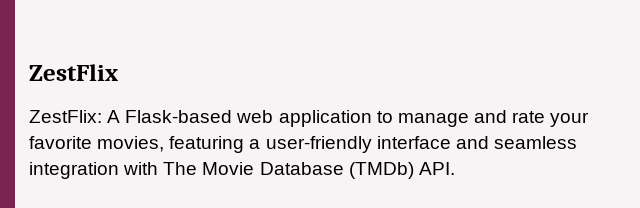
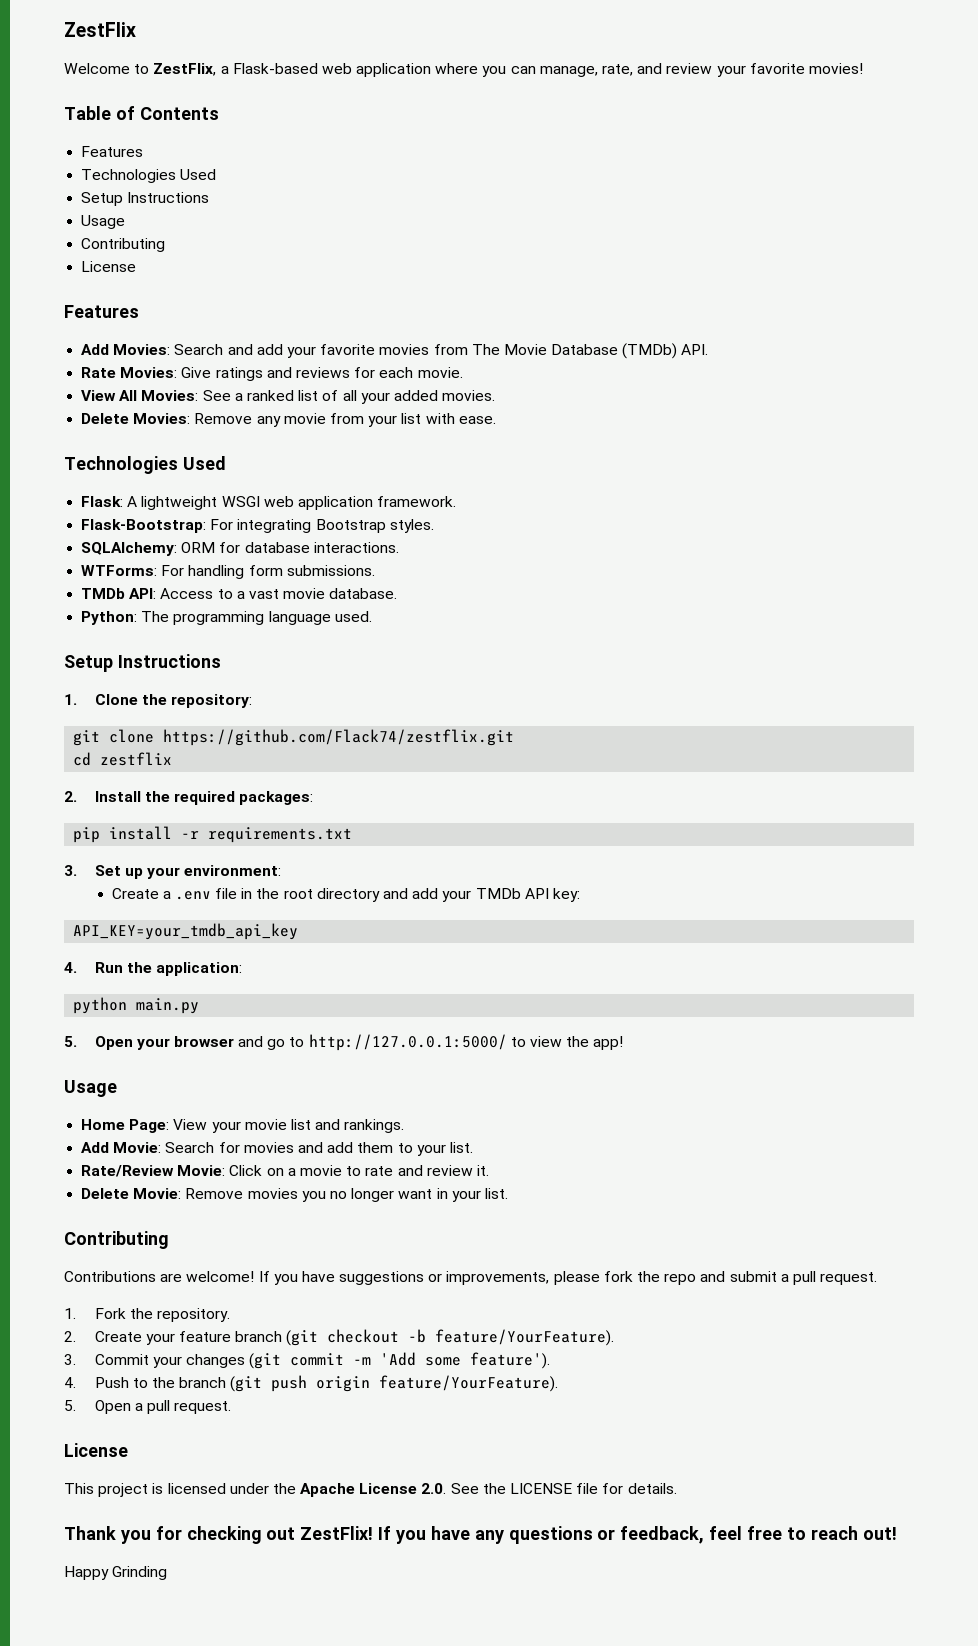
[29,110,590,127] [29,136,577,153] [29,162,159,179] ZestFlix: A Flask-based web application to manage and rate your favorite movies, featuring a user-friendly interface and seamless integration with -> [64,63,863,77] [64,106,219,120] [81,146,144,157] [81,169,217,183] [81,192,210,206] [81,215,126,229] [81,238,166,252] [81,261,137,272] [64,305,139,318] [81,344,468,358] Welcome to ZestFlix, a Flask-based web application where you can manage, rate, and review your favorite movies! // Table of Contents // Features // Technologies Used // Setup Instructions // Usage // Contributing // License // Features // Add Movies: Search and add your favorite movies from
(455, 168) none -> [81,367,463,381] [81,390,496,404] [81,413,496,427] [64,456,226,474] [81,496,457,510] [81,519,434,533] [81,542,399,556] [81,565,375,579] [81,588,398,599] [81,611,372,625] [64,654,221,672] [64,694,252,708] [73,729,515,746] [73,752,173,766] [64,791,314,805] [73,826,353,843] [64,865,282,879] [111,888,580,902] [73,923,299,940] [64,962,242,976] [73,997,200,1014] [64,1034,624,1051] [64,1080,117,1097] [81,1119,405,1133] [81,1142,473,1156] [81,1165,489,1177] [81,1188,508,1202] [64,1231,169,1249] [64,1271,878,1285] [64,1308,230,1322] [64,1329,615,1346] [64,1352,551,1369] [64,1375,559,1392] [64,1400,232,1414] [64,1443,128,1457] [64,1483,677,1497] [64,1526,897,1544] [64,1566,168,1580] // Rate Movies: Give ratings and reviews for each movie. // View All Movies: See a ranked list of all your added movies. // Delete Movies: Remove any movie from your list with ease. // Technologies Used // Flask: A lightweight WSGI web application framework. // Flask-Bootstrap: For integrating Bootstrap styles. // SQLAlchemy: ORM for database interactions. // WTForms: For handling form submissions. // TMDb API: Access to a vast movie database. // Python: The programming language used. // Setup Instructions // 1. Clone the repository: // git clone https://github.com/Flack74/zestflix.git // cd zestflix // 2. Install the required packages: // pip install -r requirements.txt // 3. Set up your environment: // Create a .env file in the root directory and add your TMDb API key: // API_KEY=your_tmdb_api_key // 4. Run the application: // python main.py // 5. Open your browser and go to http://127.0.0.1:5000/ to view the app! // Usage // Home Page: View your movie list and rankings. // Add Movie: Search for movies and add them to your list. // Rate/Review Movie: Click on a movie to rate and review it. // Delete Movie: Remove movies you no longer want in your list. // Contributing // Contributions are welcome! If you have suggestions or improvements, please fork the repo and submit a pull request. // 1. Fork the repository. // 2. Create your feature branch (git checkout -b feature/YourFeature). // 3. Commit your changes (git commit -m 'Add some feature'). // 4. Push to the branch (git push origin feature/YourFeature). // 5. Open a pull request. // License // This project is licensed under the Apache License 2.0. See the LICENSE file for details. // Thank you for checking out ZestFlix! If you have any questions or feedback, feel free to reach out! // Happy Grinding

